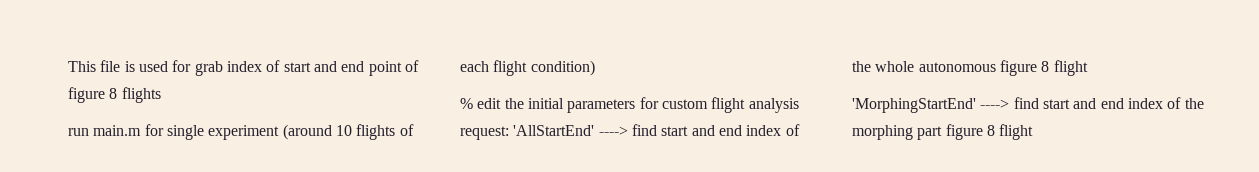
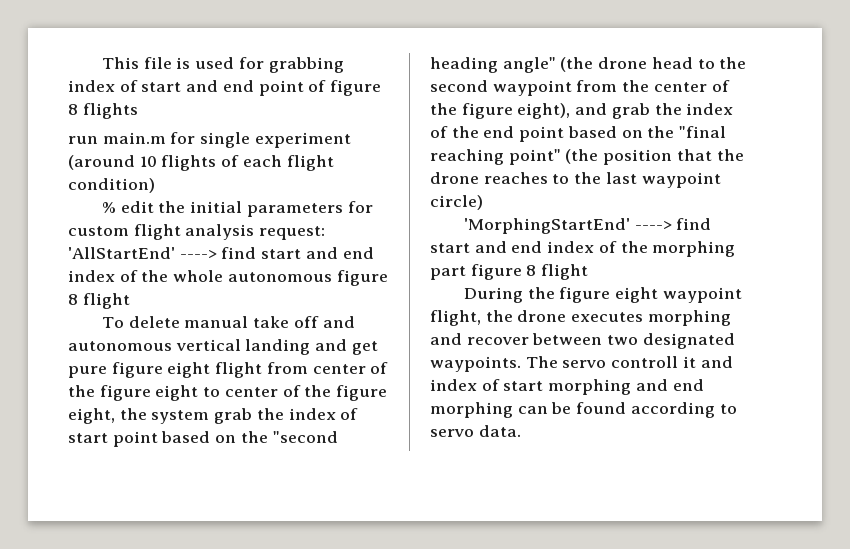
[194,61,223,76] grab -> [268,57,344,73] grabbing
(1088, 68) none -> [102,316,355,328] [68,339,378,355] [68,362,389,378] [68,385,388,401] [68,408,359,424] [68,431,338,447] [430,57,747,73] [430,80,730,96] [430,103,734,119] [430,126,727,142] [430,149,744,165] [430,172,721,188] [430,195,483,210] // To delete manual take off and autonomous vertical landing and get pure figure eight flight from center of the figure eight to center of the figure eight, the system grab the index of start point based on the "second heading angle" (the drone head to the second waypoint from the center of the figure eight), and grab the index of the end point based on the "final reaching point" (the position that the drone reaches to the last waypoint circle)
(1034, 132) none -> [464,287,742,303] [430,310,731,326] [430,333,735,349] [430,356,733,372] [430,379,704,395] [430,402,737,418] [430,425,521,437] // During the figure eight waypoint flight, the drone executes morphing and recover between two designated waypoints. The servo controll it and index of start morphing and end morphing can be found according to servo data.

